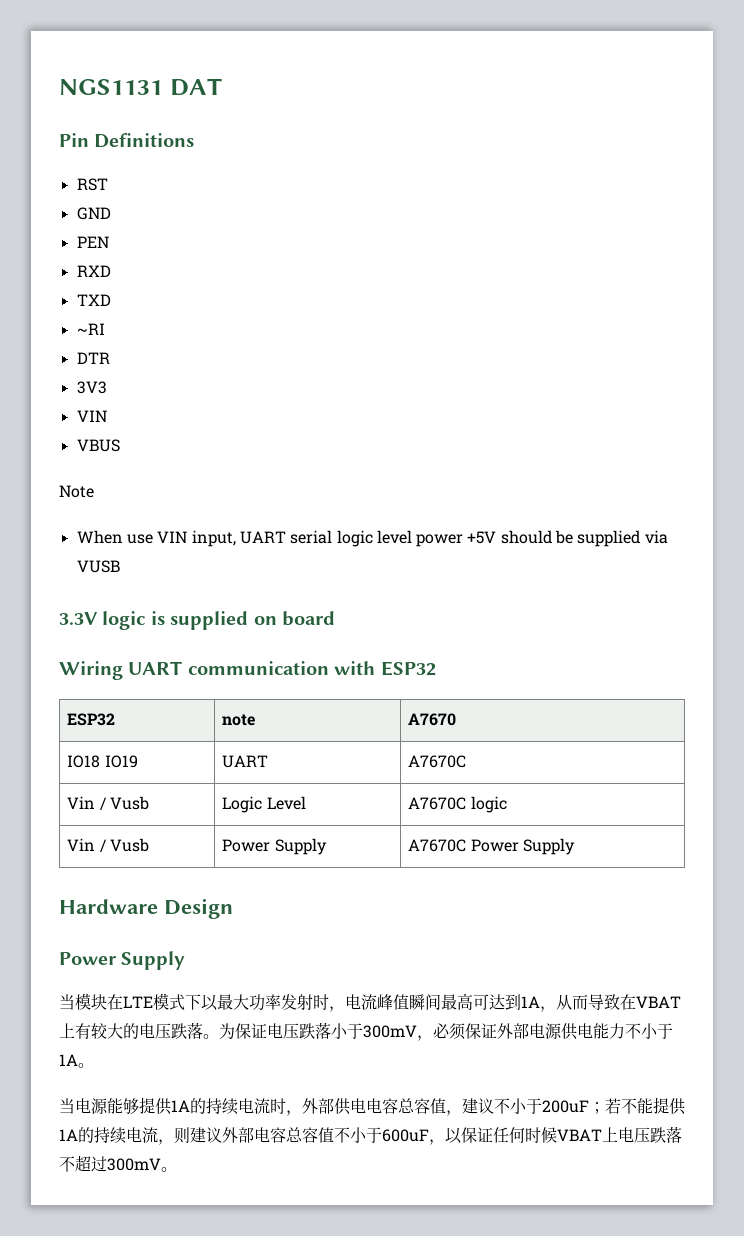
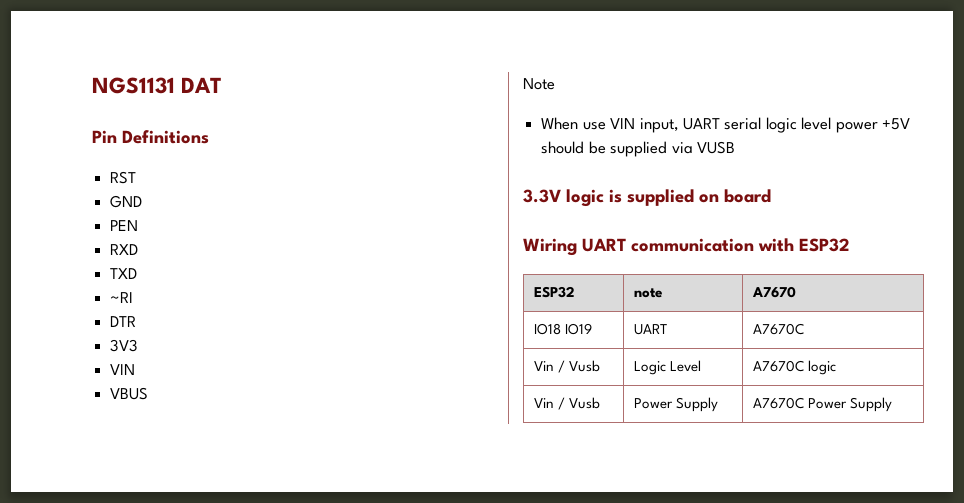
[59,898,233,919] [59,951,186,970] [59,993,681,1012] [59,1022,673,1041] [59,1054,94,1068] [59,1097,686,1116] [59,1126,682,1145] [59,1155,177,1172] // Hardware Design // Power Supply // 当模块在LTE模式下以最大功率发射时，电流峰值瞬间最高可达到1A，从而导致在VBAT上有较大的电压跌落。为保证电压跌落小于300mV，必须保证外部电源供电能力不小于1A。 // 当电源能够提供1A的持续电流时，外部供电电容总容值，建议不小于200uF；若不能提供1A的持续电流，则建议外部电容总容值不小于600uF，以保证任何时候VBAT上电压跌落不超过300mV。 -> (893, 404) none

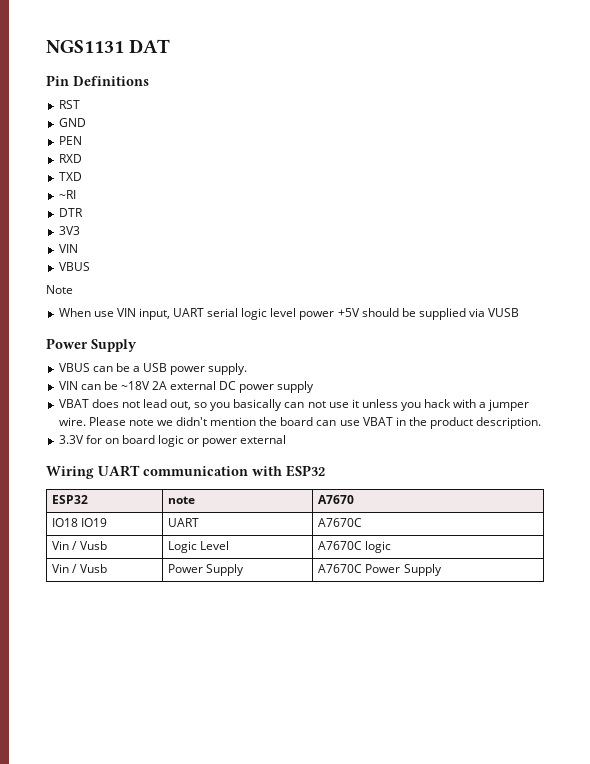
[523,189,771,207] 3.3V logic is supplied on board -> [46,338,137,352] [58,363,248,375] [58,381,315,393] [58,399,530,411] [58,417,542,429] [58,435,287,447] Power Supply // VBUS can be a USB power supply. // VIN can be ~18V 2A external DC power supply // VBAT does not lead out, so you basically can not use it unless you hack with a jumper wire. Please note we didn't mention the board can use VBAT in the product description. // 3.3V for on board logic or power external

